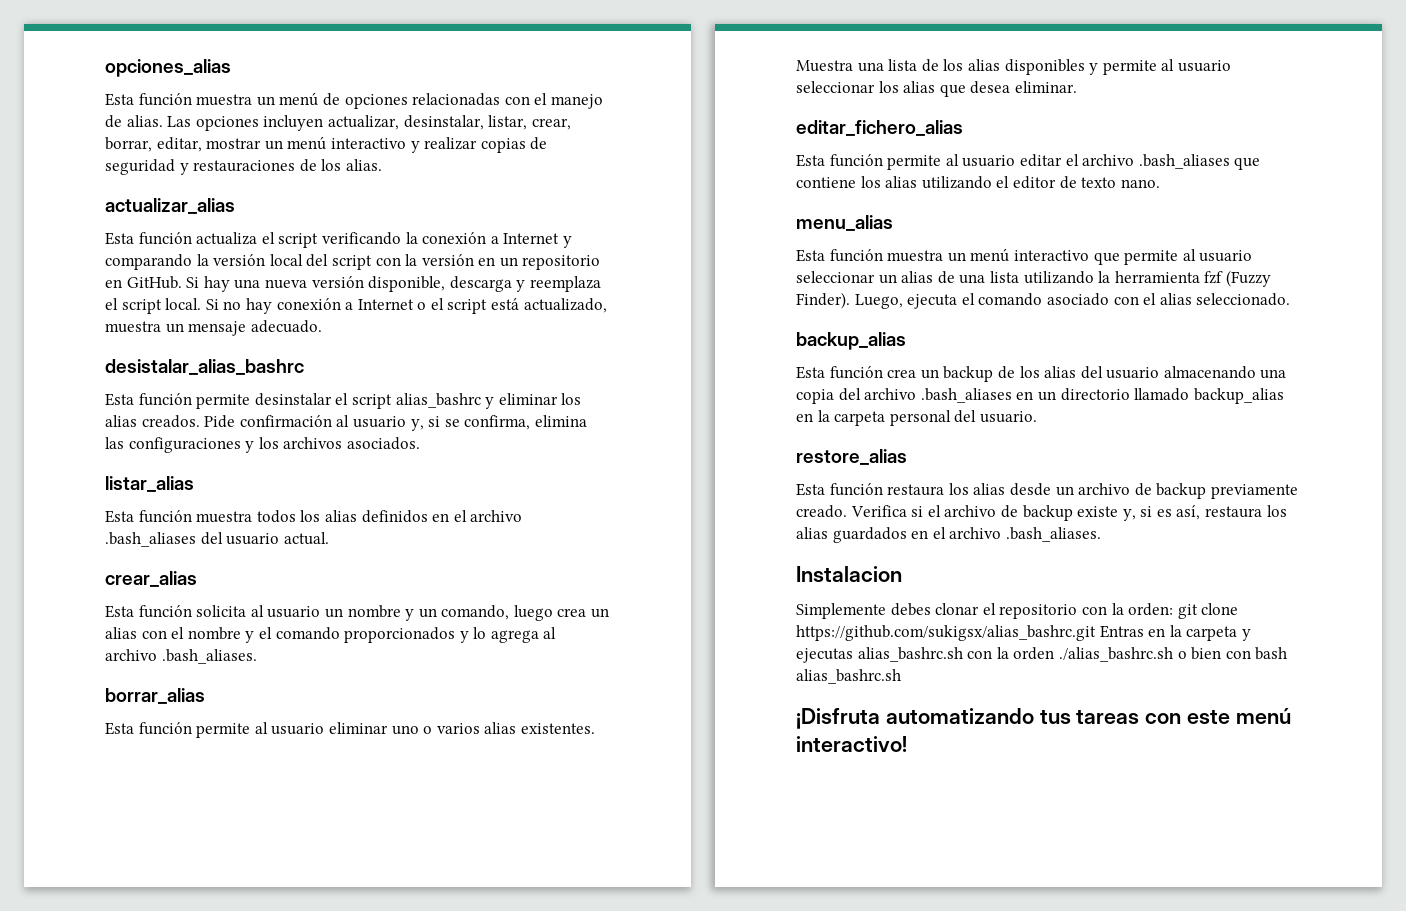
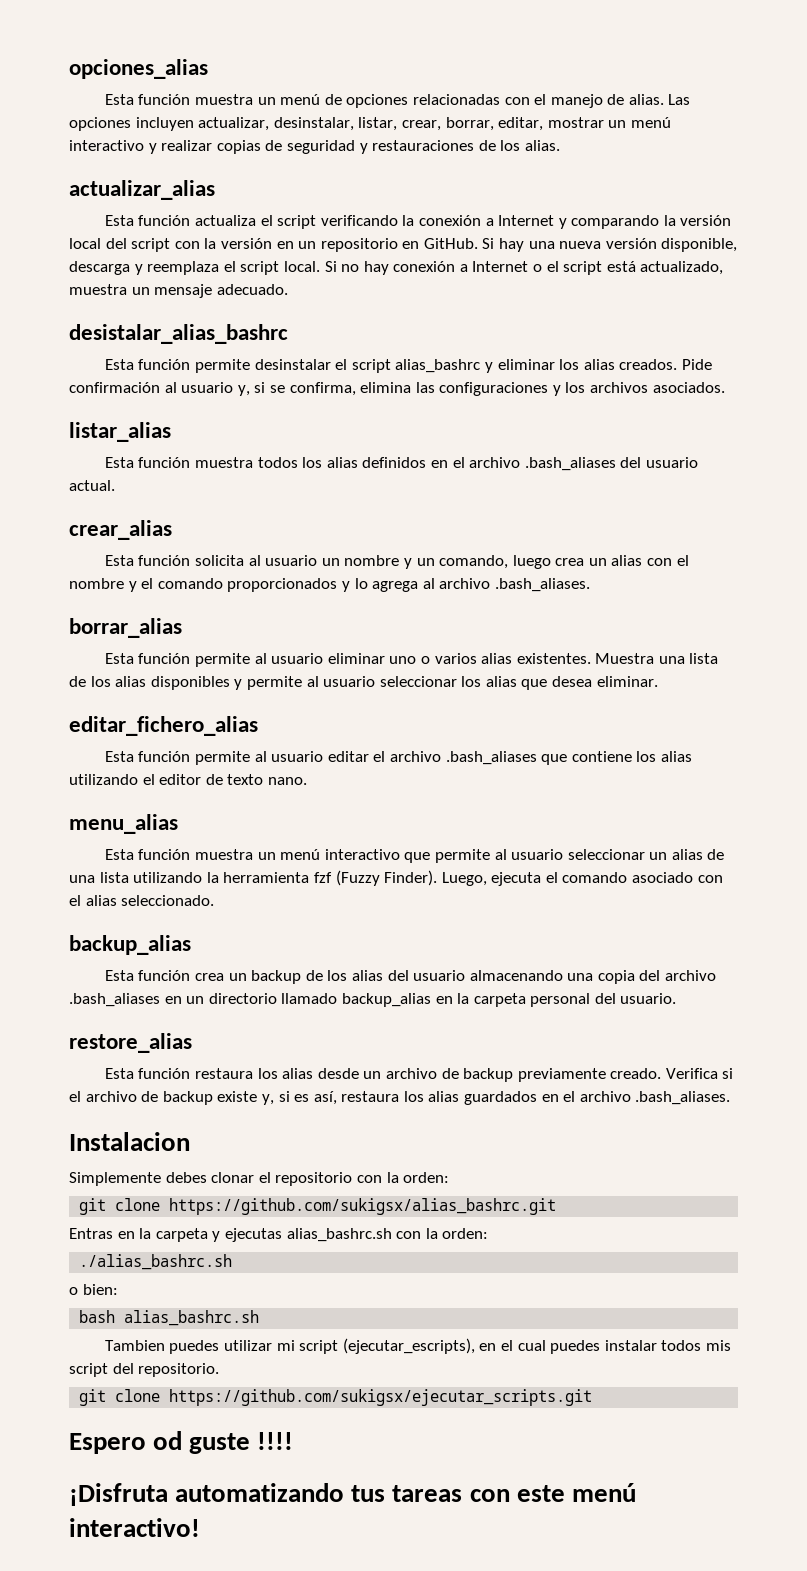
(1174, 609) none -> (450, 1177) //
(1096, 633) none -> (557, 1206) //
[1013,647,1055,660] orden -> [442,1228,489,1239] orden: //
[1177,647,1251,660] o bien con -> [69,1284,118,1295] // o bien: //
(901, 676) none -> [104,1338,731,1354] [69,1363,220,1377] [79,1389,593,1406] [69,1431,294,1454] // Tambien puedes utilizar mi script (ejecutar_escripts), en el cual puedes instalar todos mis script del repositorio. // git clone https://github.com/sukigsx/ejecutar_scripts.git // Espero od guste !!!!

